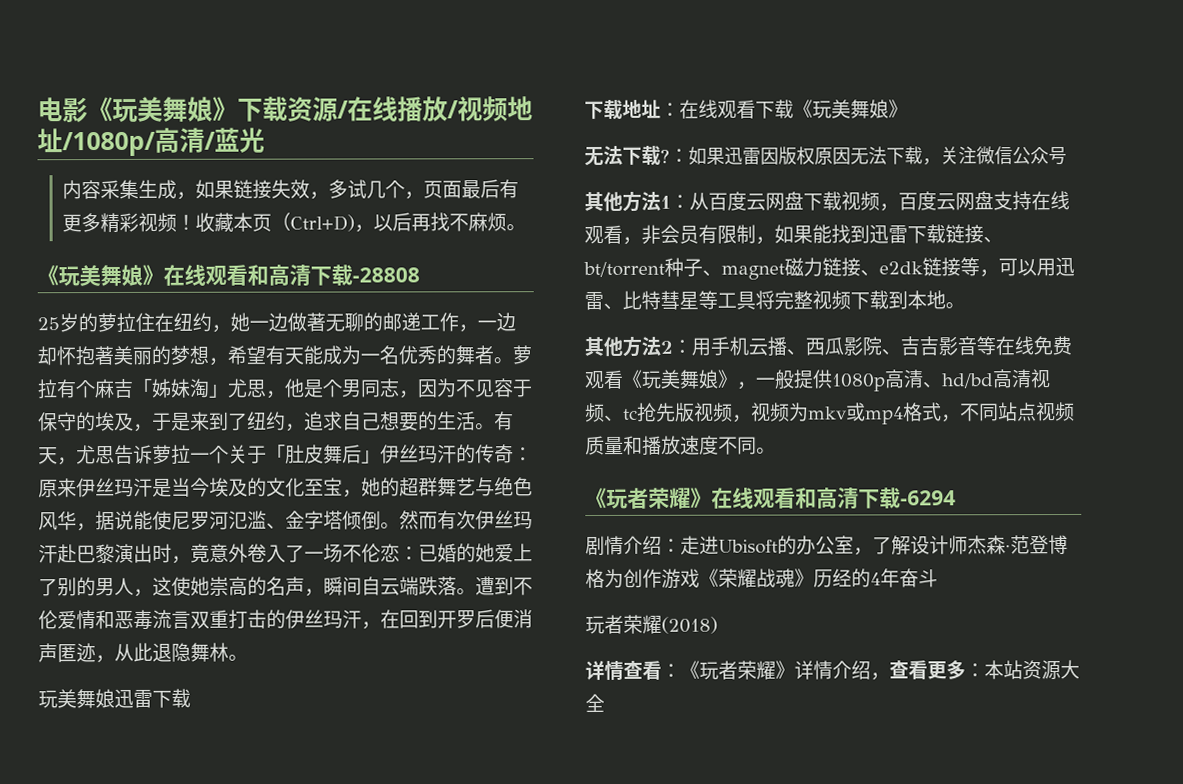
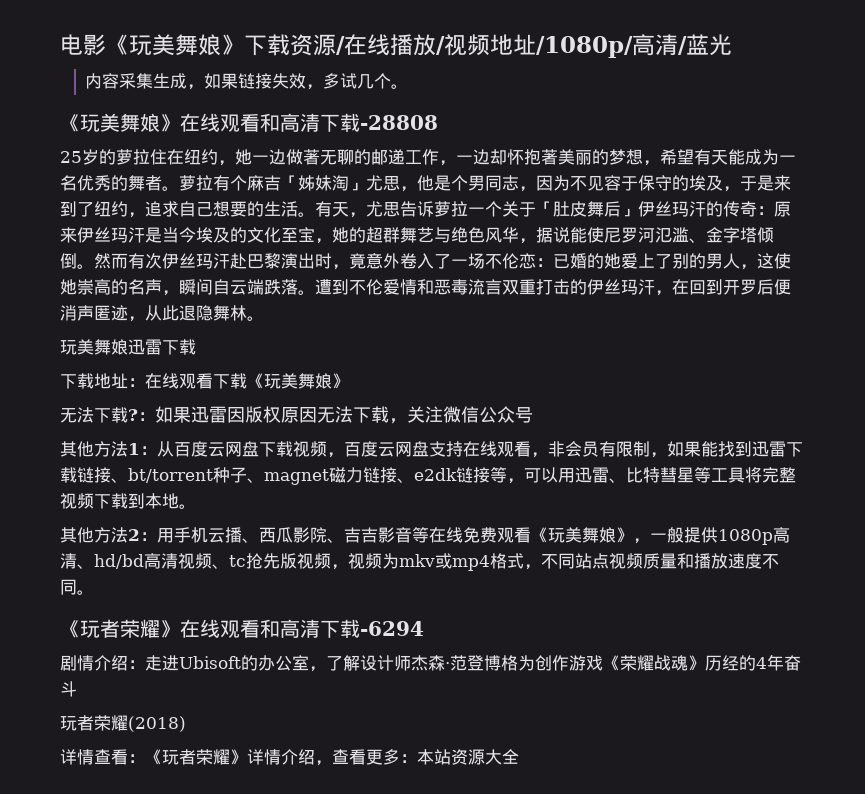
[404,179,520,200] [62,212,508,233] ，页面最后有更多精彩视频！收藏本页（Ctrl+D)，以后再找不麻烦 -> (392, 81) none

